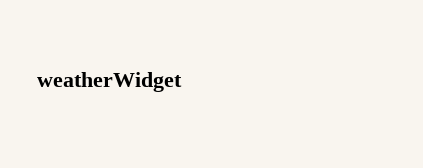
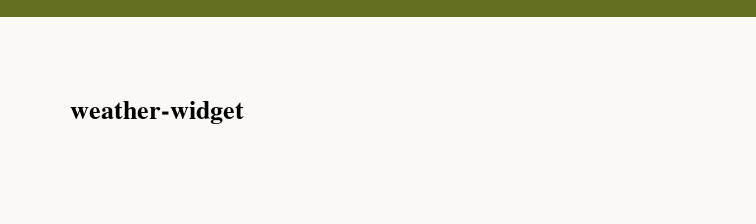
[37,72,182,92] weatherWidget -> [70,101,244,124] weather-widget

